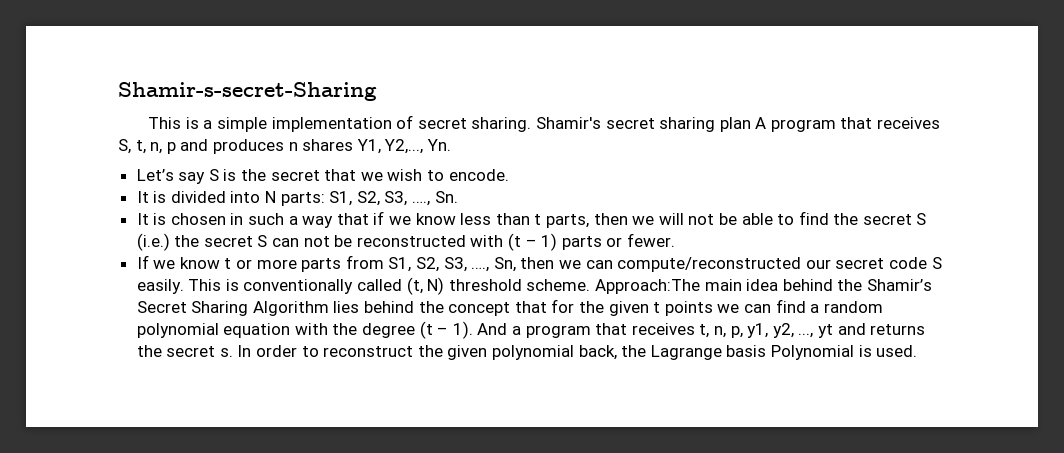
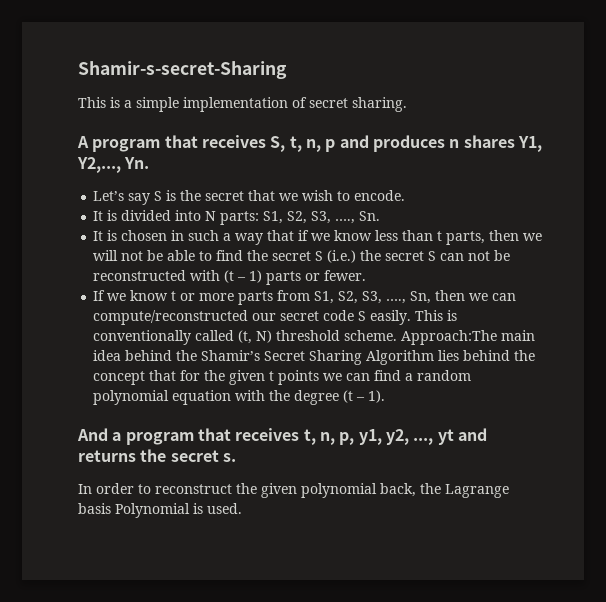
[535,117,751,132] Shamir's secret sharing plan -> (407, 104) //
(473, 330) none -> (386, 396) //
(233, 352) none -> (236, 457) //

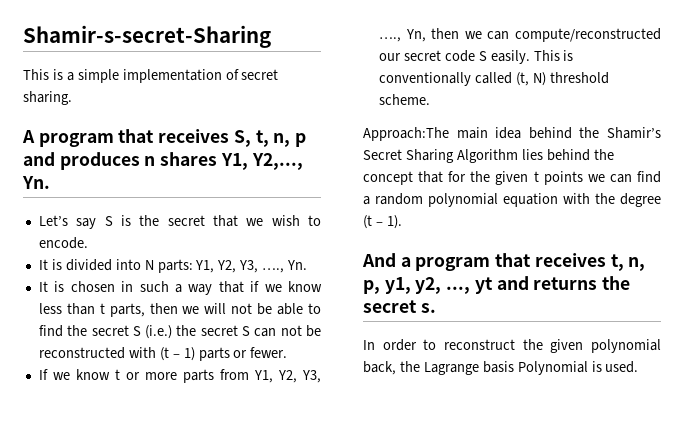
[263,211,381,224] S1, S2, S3, …., Sn. -> [195,260,308,273] Y1, Y2, Y3, …., Yn.
[314,291,432,304] S1, S2, S3, …., Sn, -> [253,370,321,383] [378,29,426,42] Y1, Y2, Y3, …., Yn,
(398, 335) none -> (430, 99) //

